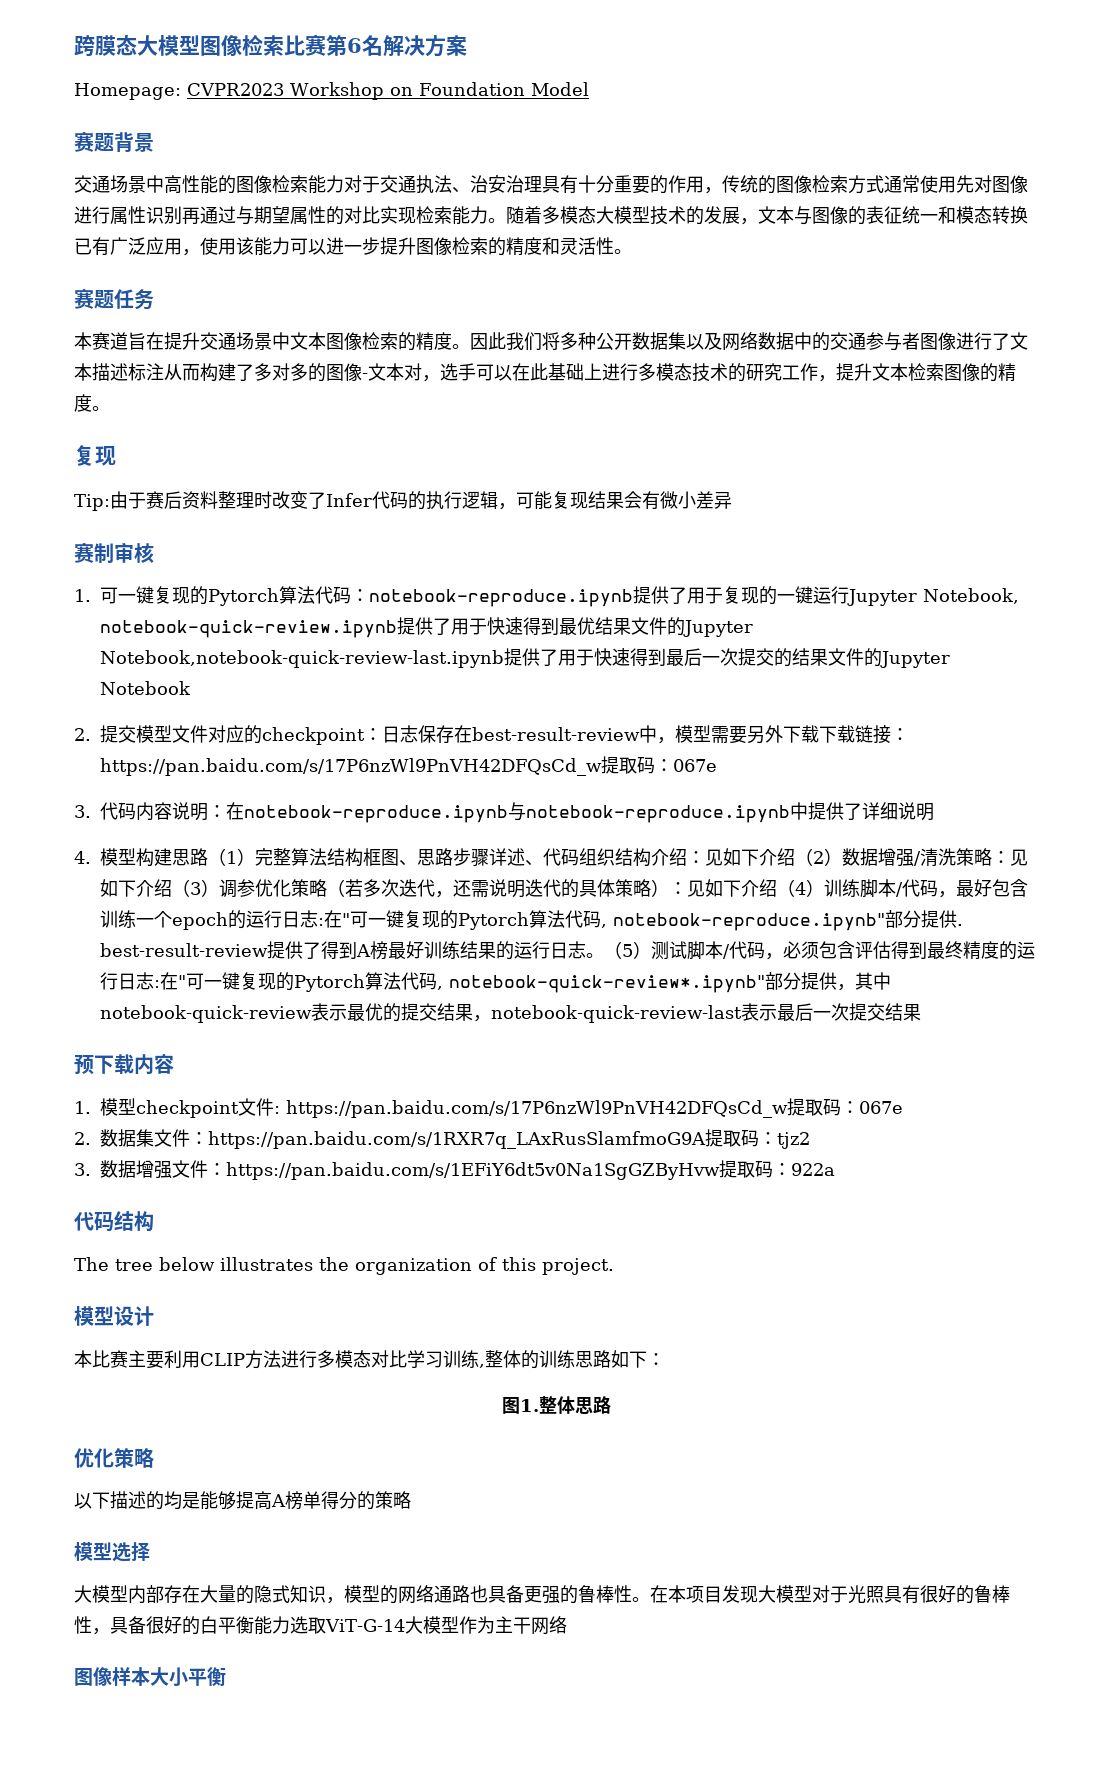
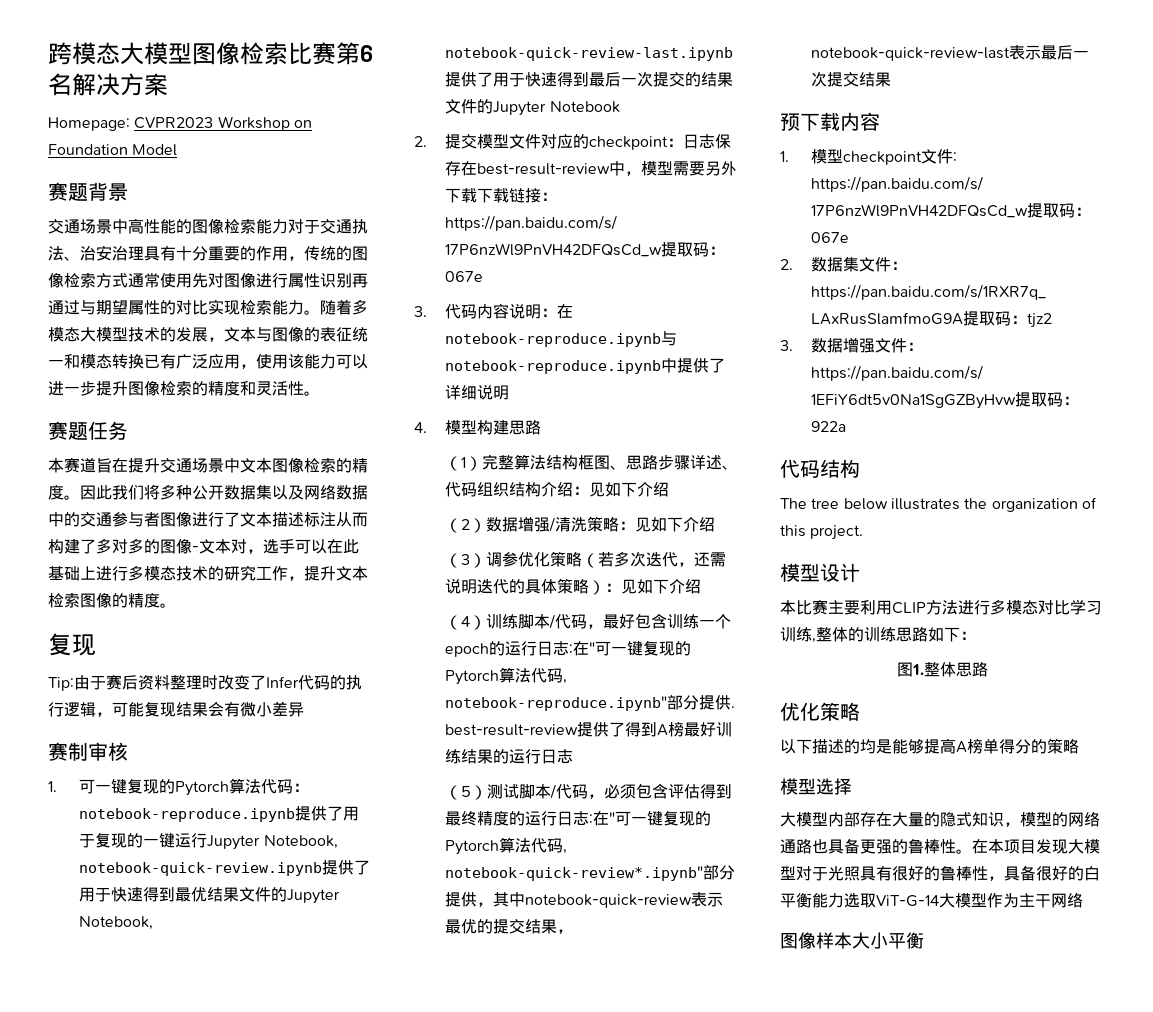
[95,35,116,56] 膜 -> [72,42,96,65] 模
[100,650,504,668] Notebook,notebook-quick-review-last.ipynb -> [79,916,154,930] [445,47,734,61] Notebook, notebook-quick-review-last.ipynb
(208, 857) none -> (542, 427) //
(795, 857) none -> (670, 489) //
(172, 888) none -> (716, 524) //
(777, 888) none -> (702, 586) //
[586,953,604,958] 。 -> (574, 756) //

